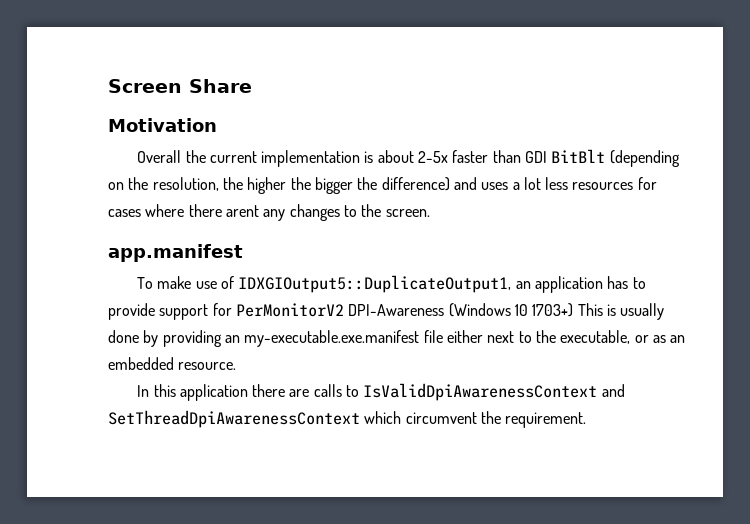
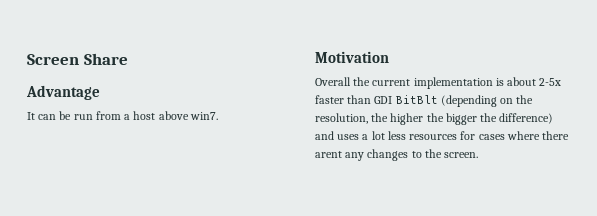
(252, 86) none -> [26,85,100,100] [27,111,218,120] // Advantage // It can be run from a host above win7.
[108,244,243,262] [137,275,646,293] [108,303,665,320] [108,330,686,347] [108,357,237,370] [137,383,625,401] [108,410,587,428] // app.manifest // To make use of IDXGIOutput5::DuplicateOutput1, an application has to provide support for PerMonitorV2 DPI-Awareness (Windows 10 1703+) This is usually done by providing an my-executable.exe.manifest file either next to the executable, or as an embedded resource. // In this application there are calls to IsValidDpiAwarenessContext and SetThreadDpiAwarenessContext which circumvent the requirement. -> (479, 155) none

